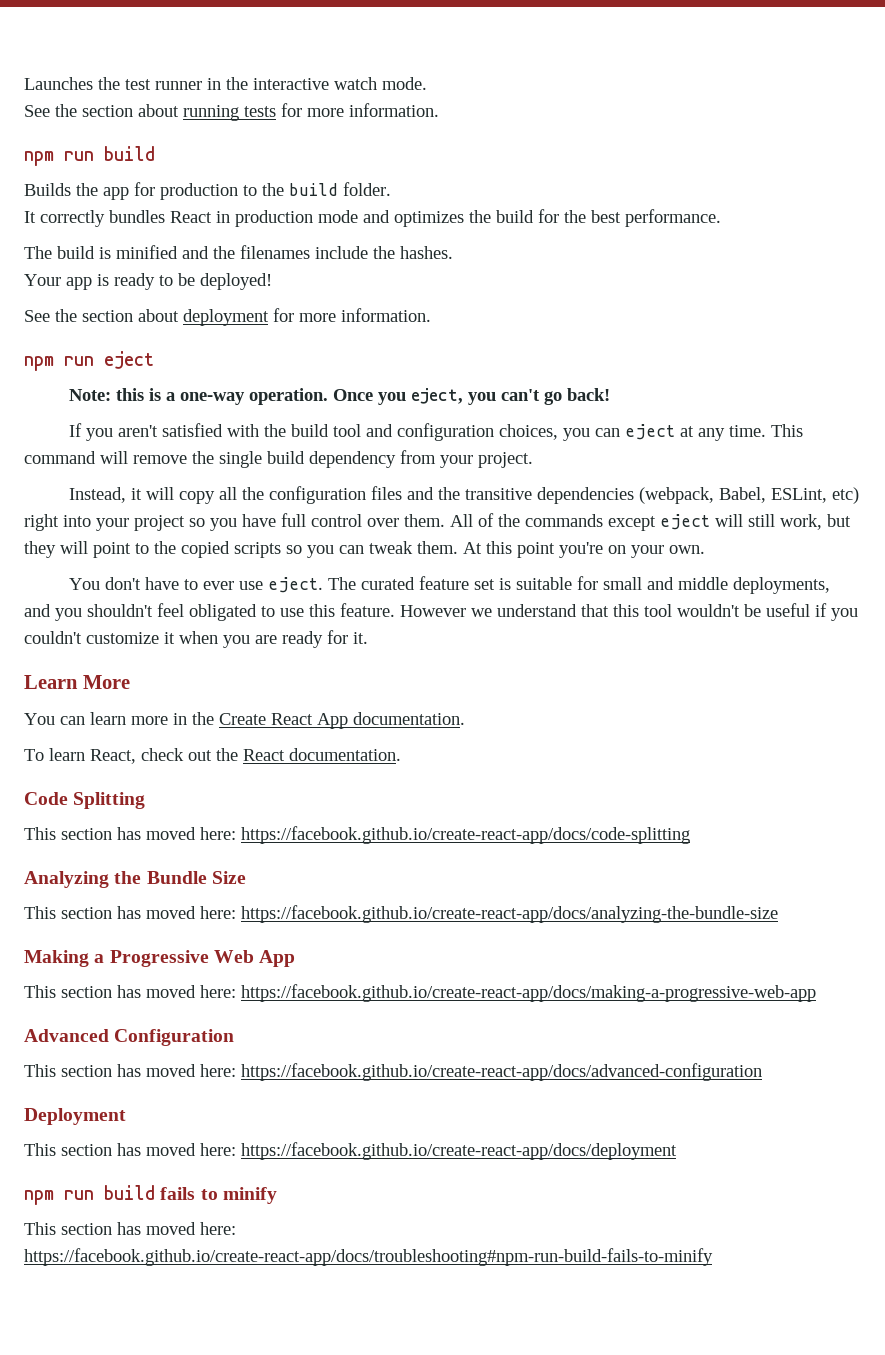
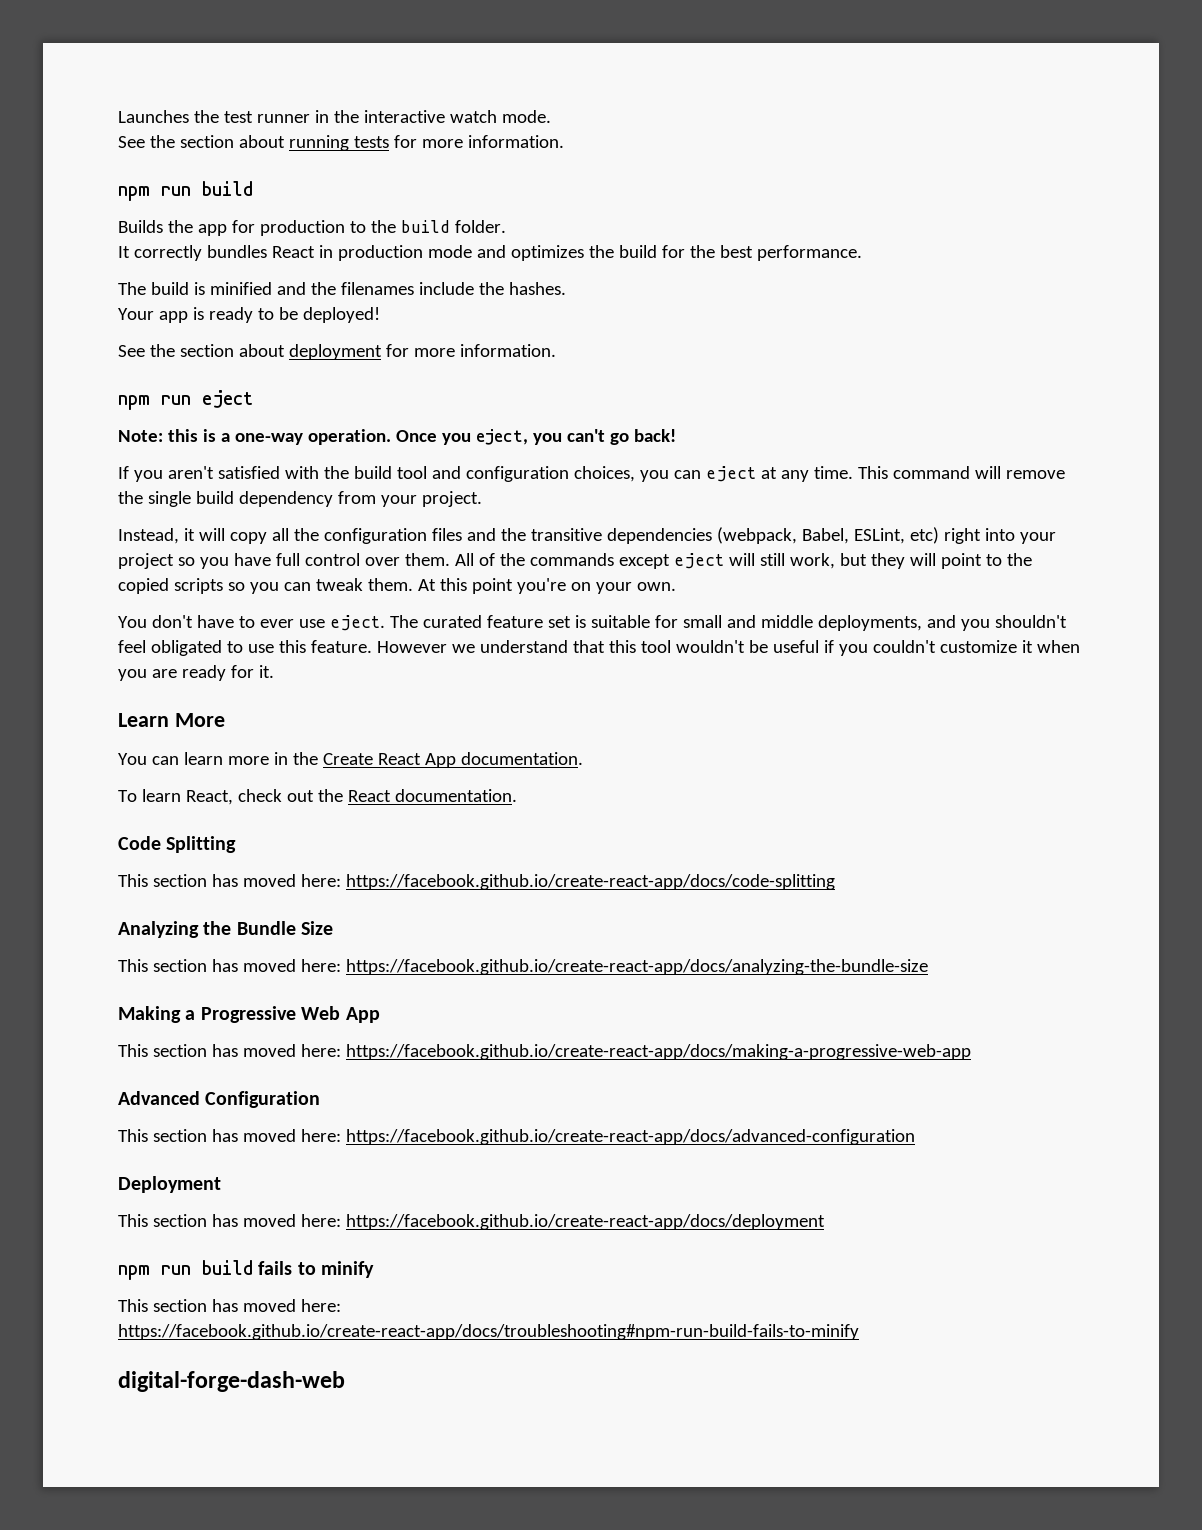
(713, 1257) none -> [118,1371,345,1392] // digital-forge-dash-web

